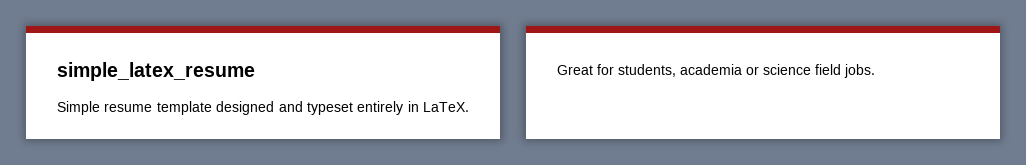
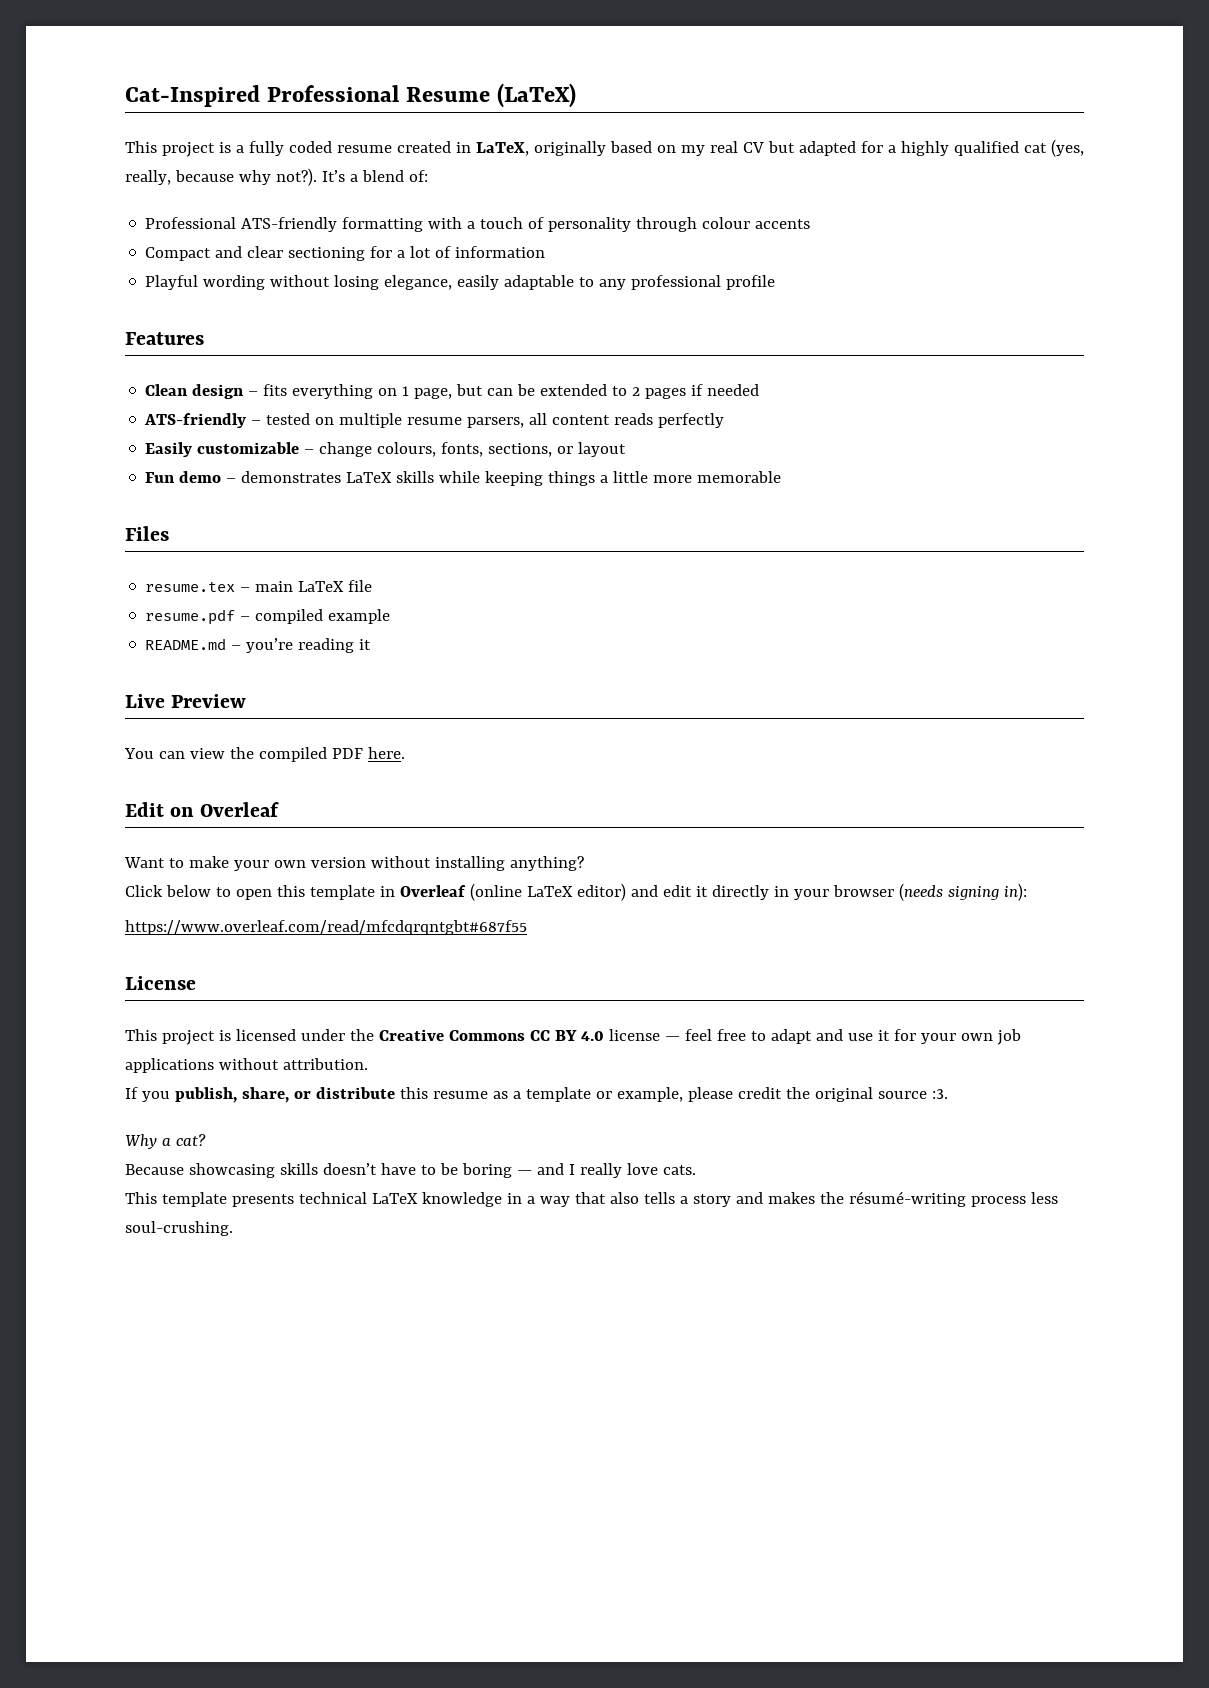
[57,62,255,81] [57,101,469,115] [557,64,875,78] simple_latex_resume // Simple resume template designed and typeset entirely in LaTeX. Great for students, academia or science field jobs. -> [125,83,577,108] [125,139,1084,157] [125,168,428,186] [145,217,811,232] [145,246,546,261] [145,275,776,290] [125,332,204,345] [145,384,760,399] [144,413,725,428] [145,442,627,457] [145,471,782,486] [125,526,169,541] [145,580,373,592] [145,609,391,625] [145,638,372,653] [125,694,247,708] [124,747,405,762] [125,802,280,817] [124,856,584,871] [125,883,1027,901] [125,920,527,935] [125,976,196,990] [125,1029,1021,1045] [125,1058,368,1073] [125,1087,948,1103] [125,1134,206,1149] [125,1163,696,1178] [125,1191,1058,1207] [125,1221,233,1236] Cat-Inspired Professional Resume (LaTeX) // This project is a fully coded resume created in LaTeX, originally based on my real CV but adapted for a highly qualified cat (yes, really, because why not?). It’s a blend of: // Professional ATS-friendly formatting with a touch of personality through colour accents // Compact and clear sectioning for a lot of information // Playful wording without losing elegance, easily adaptable to any professional profile // Features // Clean design – fits everything on 1 page, but can be extended to 2 pages if needed // ATS-friendly – tested on multiple resume parsers, all content reads perfectly // Easily customizable – change colours, fonts, sections, or layout // Fun demo – demonstrates LaTeX skills while keeping things a little more memorable // Files // resume.tex – main LaTeX file // resume.pdf – compiled example // README.md – you’re reading it // Live Preview // You can view the compiled PDF here. // Edit on Overleaf // Want to make your own version without installing anything? // Click below to open this template in Overleaf (online LaTeX editor) and edit it directly in your browser (needs signing in): // https://www.overleaf.com/read/mfcdqrqntgbt#687f55 // License // This project is licensed under the Creative Commons CC BY 4.0 license — feel free to adapt and use it for your own job applications without attribution. // If you publish, share, or distribute this resume as a template or example, please credit the original source :3. // Why a cat? // Because showcasing skills doesn’t have to be boring — and I really love cats. // This template presents technical LaTeX knowledge in a way that also tells a story and makes the résumé-writing process less soul-crushing.

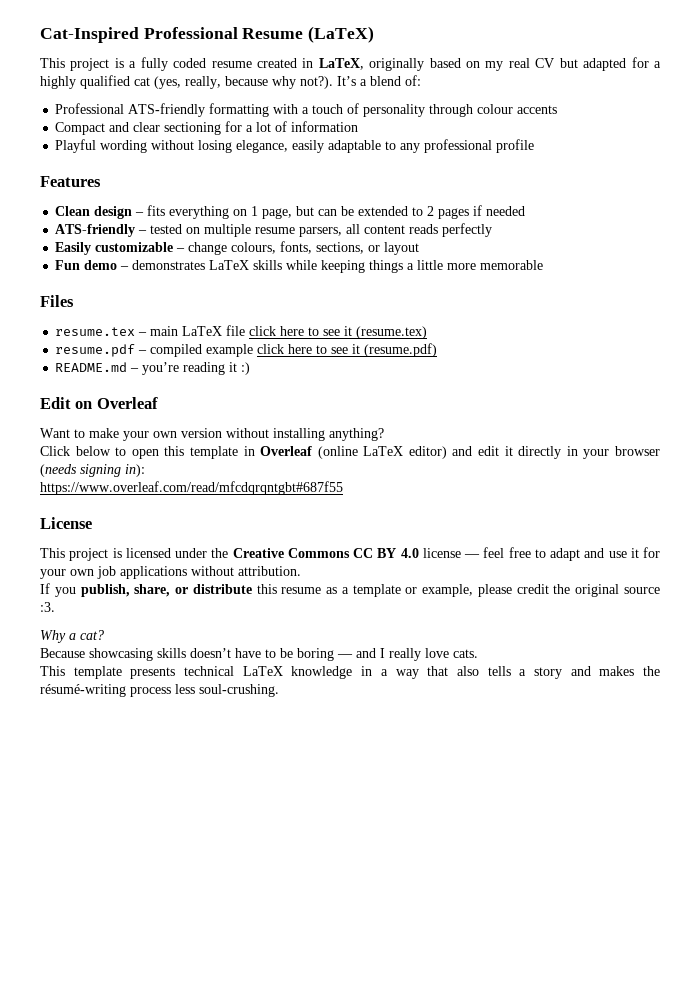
[145,609,391,625] // resume.pdf – compiled example -> [249,326,428,339] [55,343,438,357] click here to see it (resume.tex) // resume.pdf – compiled example click here to see it (resume.pdf)
[125,694,247,708] [124,747,405,762] // Live Preview // You can view the compiled PDF here. -> [241,362,251,375] :)

